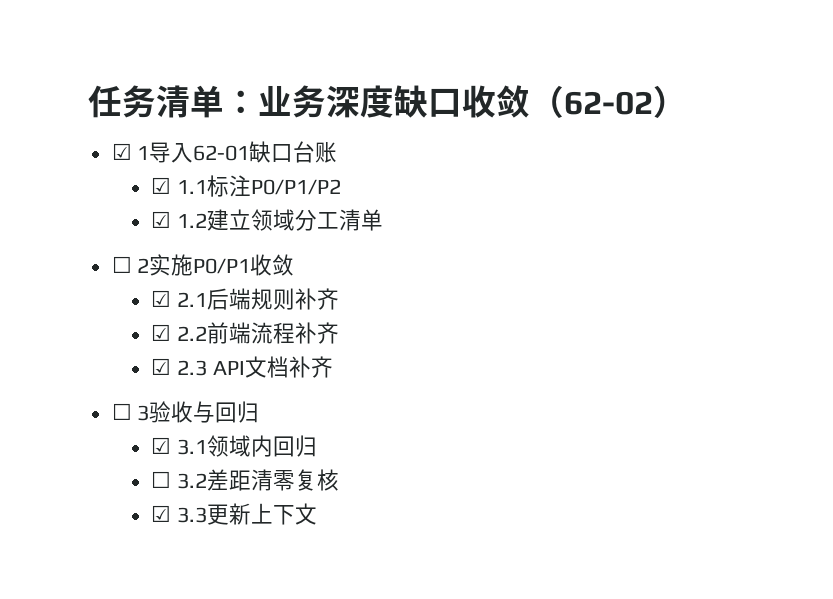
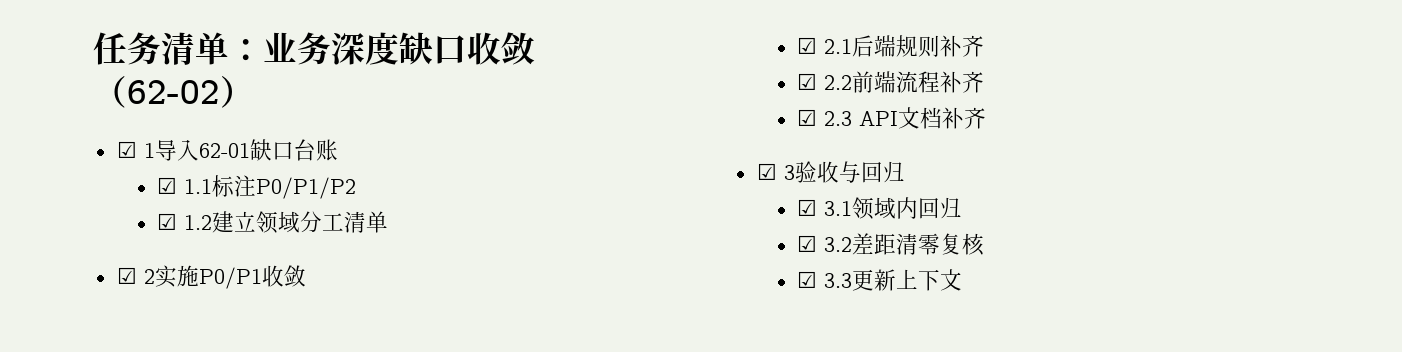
[111,256,132,273] ☐ -> [116,267,137,284] ☑
[111,403,132,420] ☐ -> [756,163,777,180] ☑
[151,471,172,488] ☐ -> [796,235,817,252] ☑

